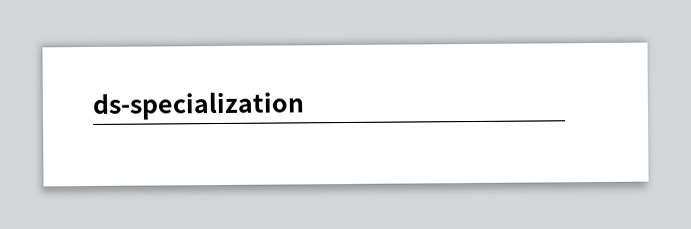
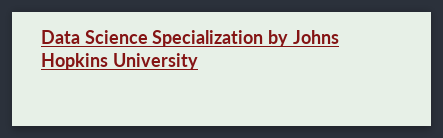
[92,91,305,120] ds-specialization -> [41,30,339,47] [41,53,198,70] Data Science Specialization by Johns Hopkins University

